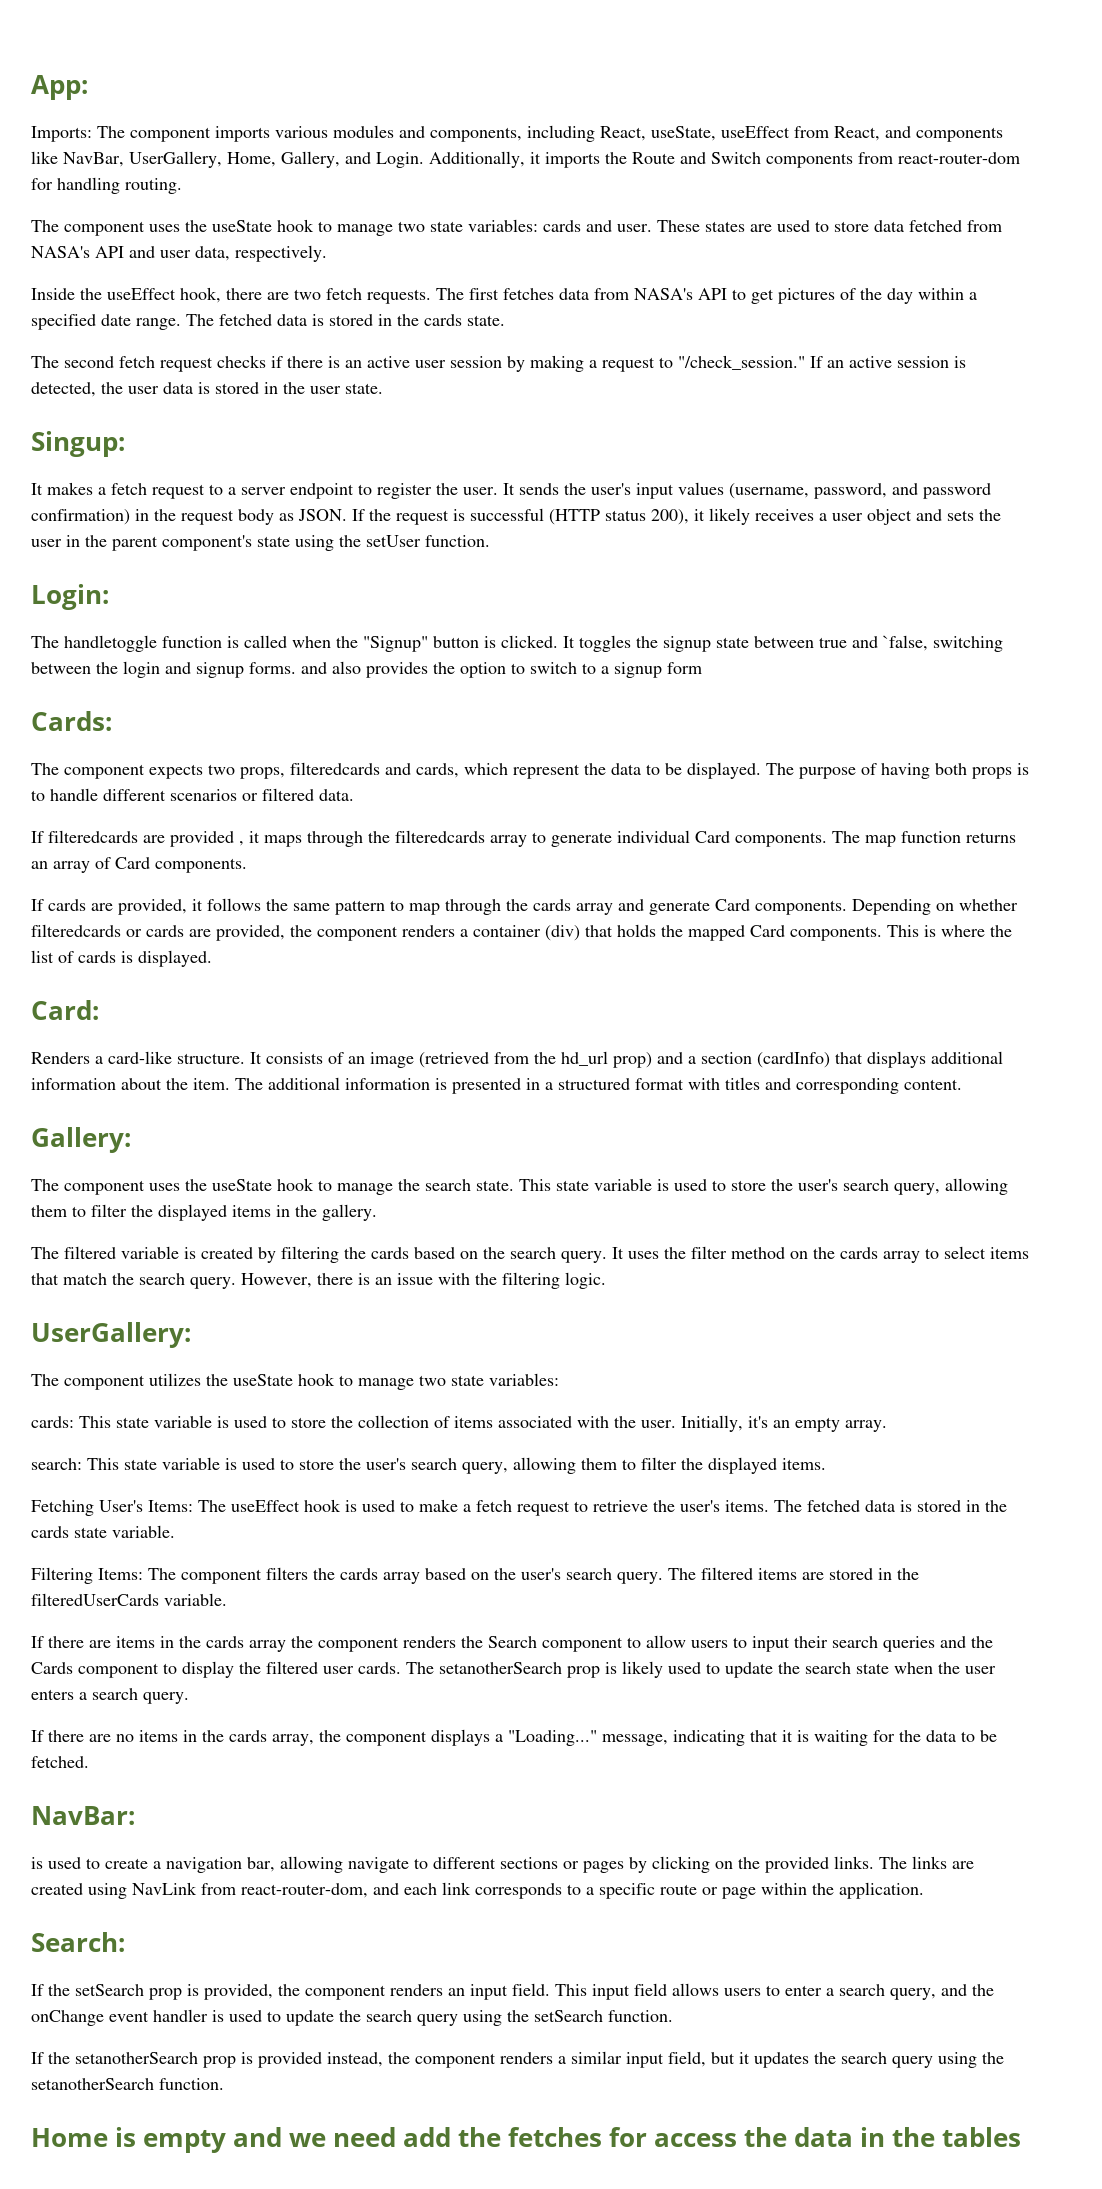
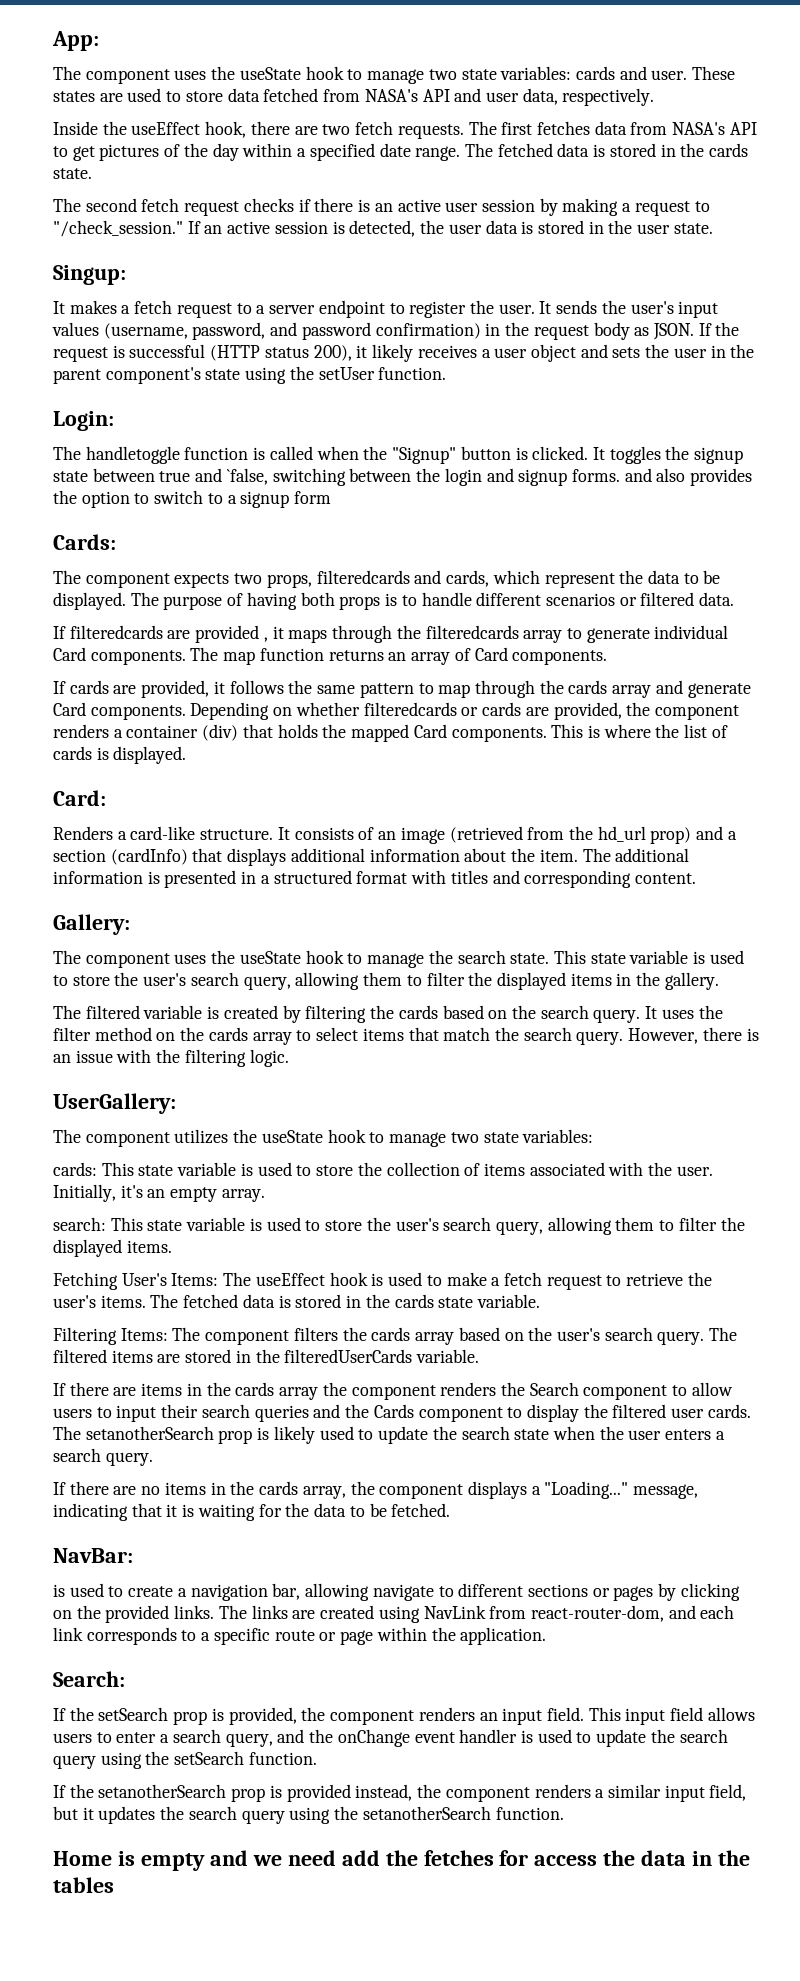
[31,125,1003,142] [31,151,1020,168] [31,177,182,194] // Imports: The component imports various modules and components, including React, useState, useEffect from React, and components like NavBar, UserGallery, Home, Gallery, and Login. Additionally, it imports the Route and Switch components from react-router-dom for handling routing. -> (99, 41) none

